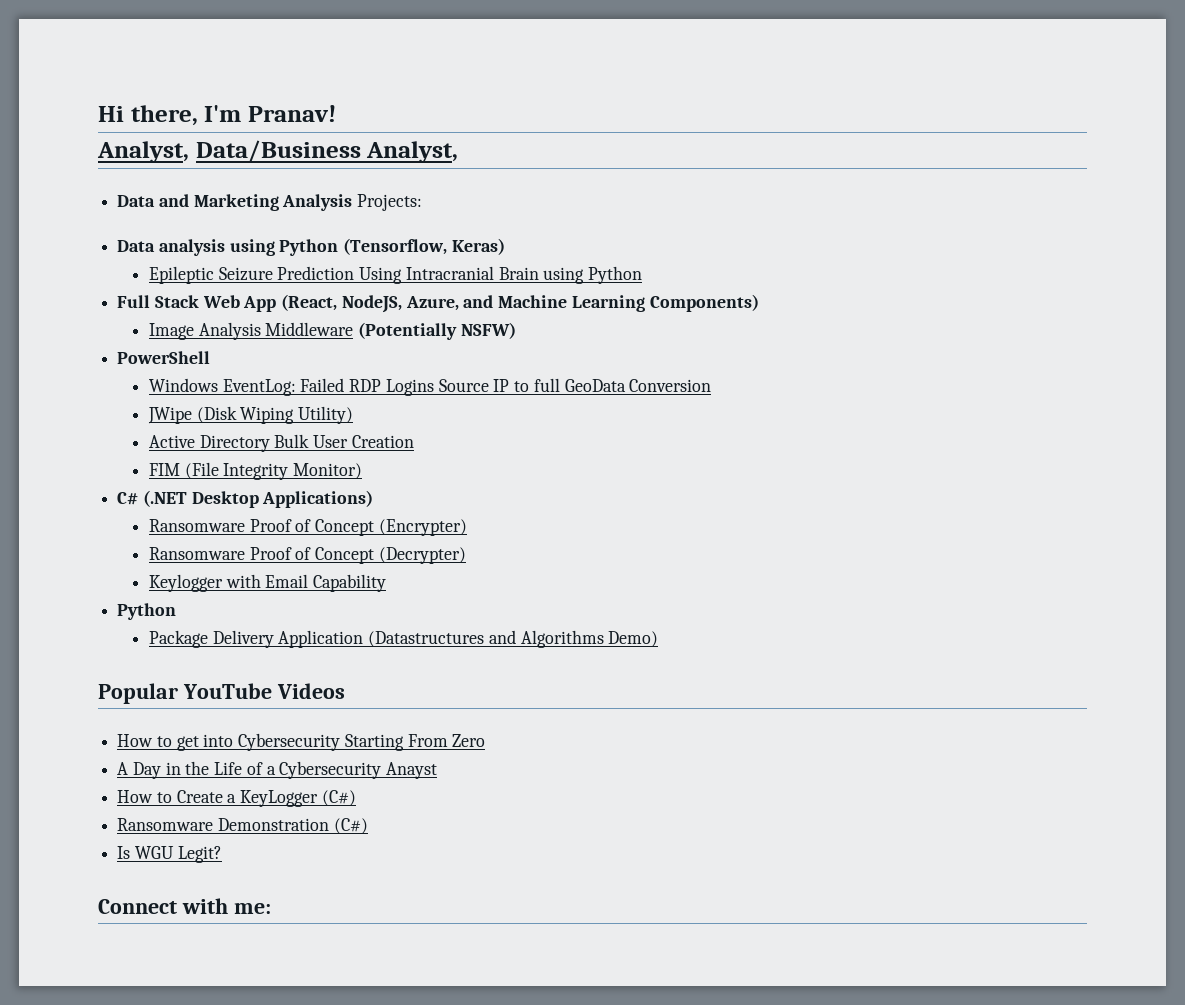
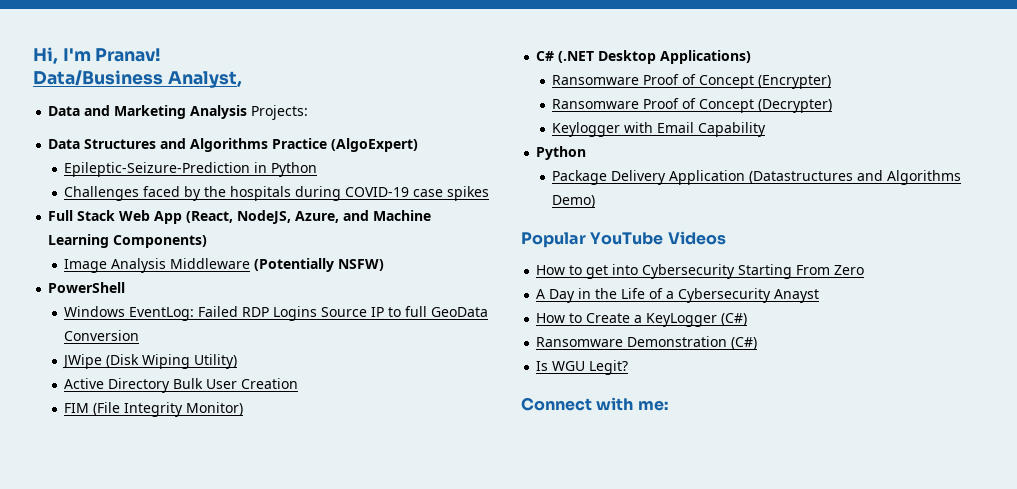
[98,105,198,126] Hi there, -> [33,47,58,64] Hi,
[97,141,189,163] Analyst, -> (162, 55) none
[158,238,505,256] [149,266,643,284] analysis using Python (Tensorflow, Keras) // Epileptic Seizure Prediction Using Intracranial Brain using Python -> [84,138,419,152] [64,162,318,177] [64,186,490,201] Structures and Algorithms Practice (AlgoExpert) // Epileptic-Seizure-Prediction in Python // Challenges faced by the hospitals during COVID-19 case spikes

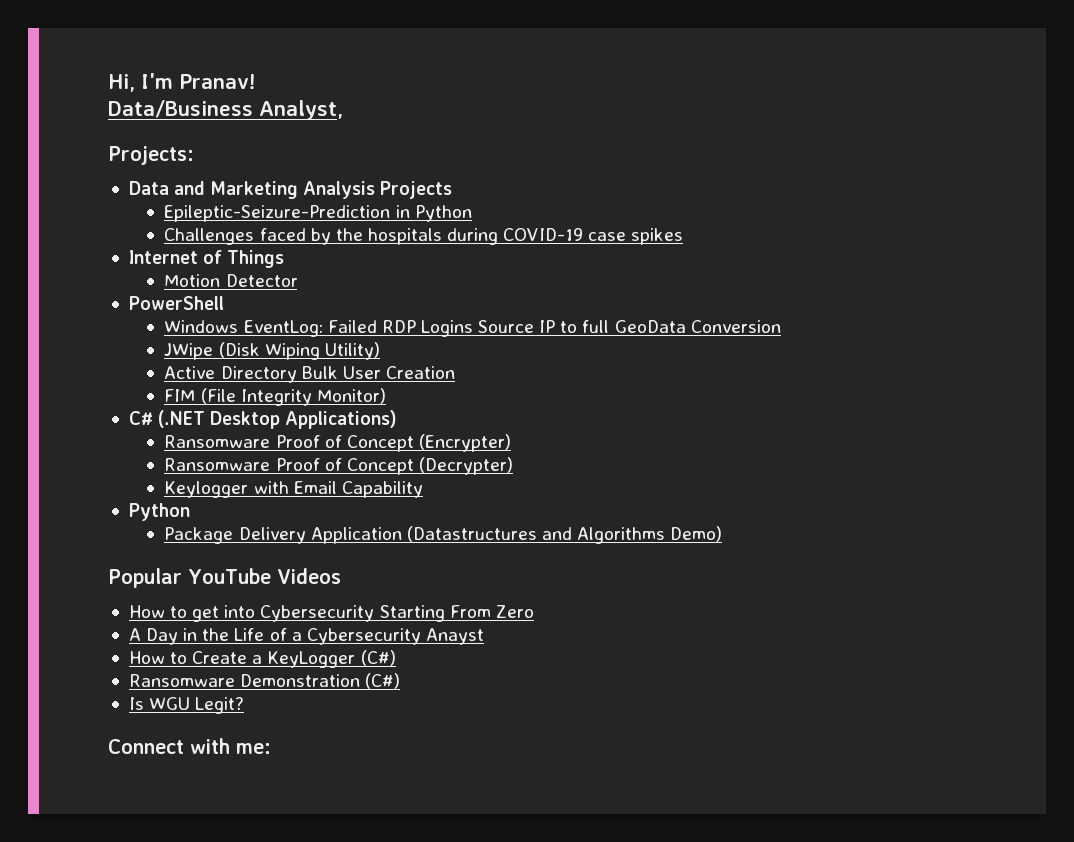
(242, 79) none -> [108,146,194,165] // Projects:
[251,105,309,120] [48,138,419,152] Projects: // Data Structures and Algorithms Practice (AlgoExpert) -> [380,181,453,199] Projects
[48,210,432,224] [48,234,208,248] [64,258,385,273] Full Stack Web App (React, NodeJS, Azure, and Machine Learning Components) // Image Analysis Middleware (Potentially NSFW) -> [128,250,285,268] [164,274,298,287] Internet of Things // Motion Detector

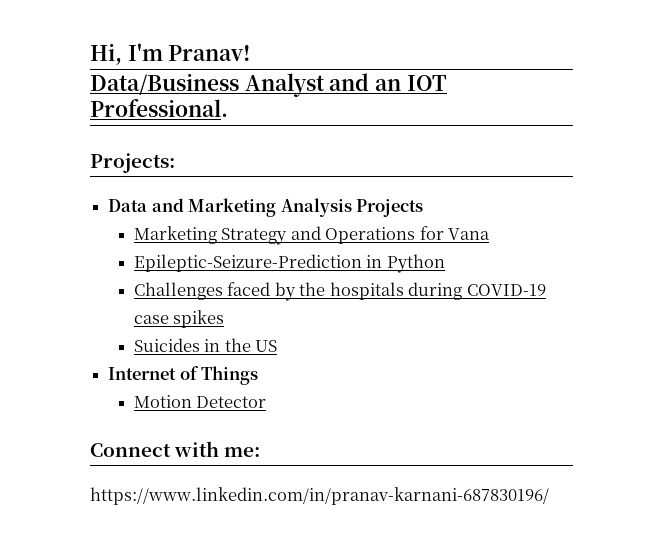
[259,100,343,120] Analyst, -> [244,73,447,97] [90,99,228,117] Analyst and an IOT Professional.
(453, 190) none -> [133,226,491,245] // Marketing Strategy and Operations for Vana
(684, 236) none -> [133,338,278,352] // Suicides in the US
[128,296,224,310] [164,320,781,337] [164,342,380,360] [164,366,455,383] [164,388,386,406] [128,410,398,429] [164,434,511,452] [164,457,513,475] [164,481,423,498] [128,503,190,521] [164,526,723,544] [108,568,341,588] [128,605,534,622] [128,628,484,645] [128,650,396,668] [128,673,401,689] [128,697,245,714] // PowerShell // Windows EventLog: Failed RDP Logins Source IP to full GeoData Conversion // JWipe (Disk Wiping Utility) // Active Directory Bulk User Creation // FIM (File Integrity Monitor) // C# (.NET Desktop Applications) // Ransomware Proof of Concept (Encrypter) // Ransomware Proof of Concept (Decrypter) // Keylogger with Email Capability // Python // Package Delivery Application (Datastructures and Algorithms Demo) // Popular YouTube Videos // How to get into Cybersecurity Starting From Zero // A Day in the Life of a Cybersecurity Anayst // How to Create a KeyLogger (C#) // Ransomware Demonstration (C#) // Is WGU Legit? -> (267, 402) none
(271, 748) none -> [90,487,549,505] // https://www.linkedin.com/in/pranav-karnani-687830196/

